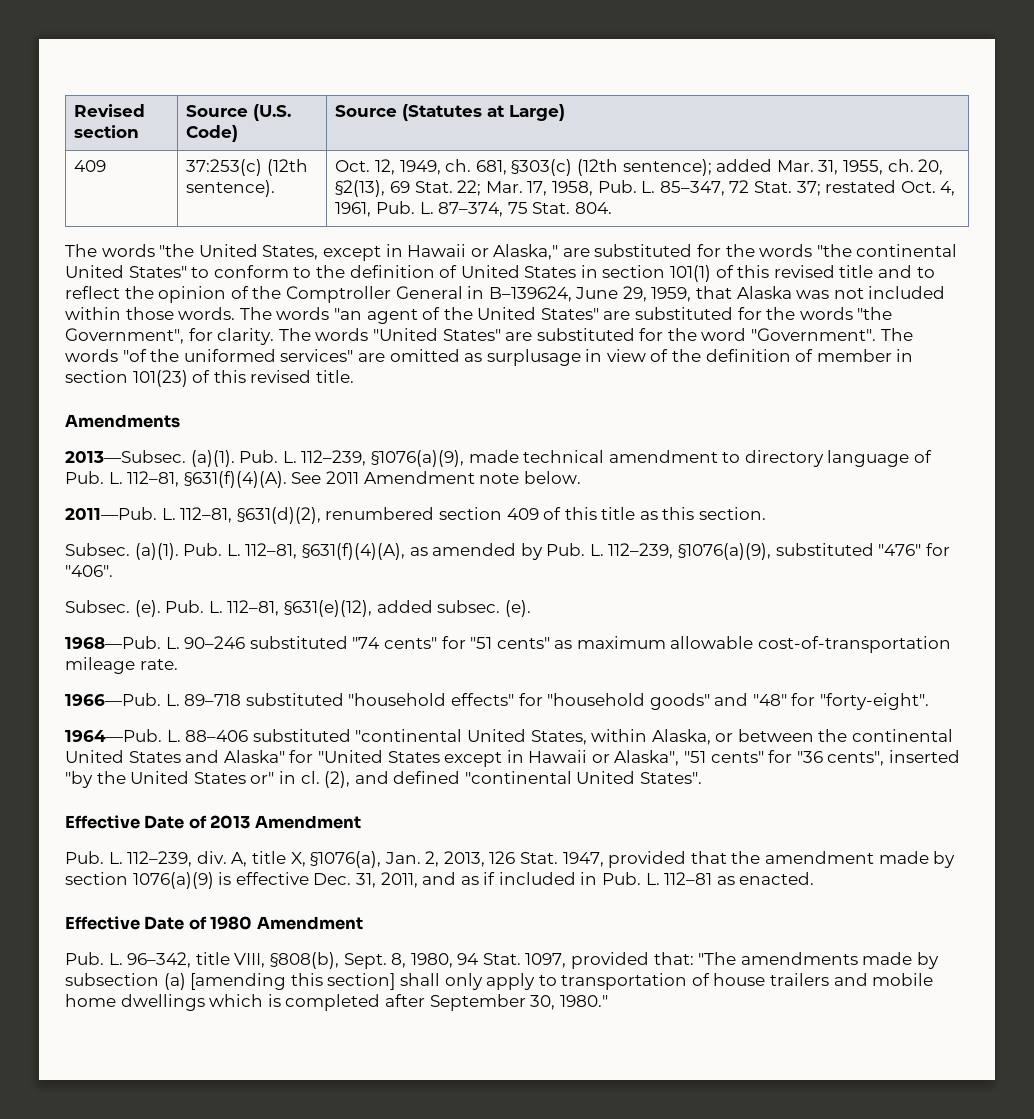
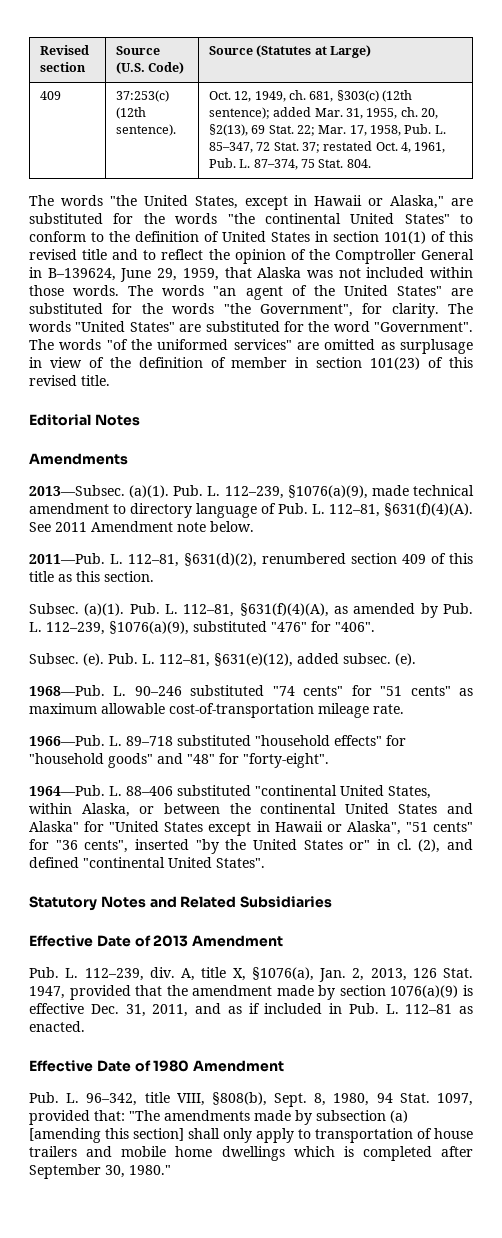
(354, 376) none -> [29,414,140,426] // Editorial Notes
(703, 778) none -> [29,896,333,911] // Statutory Notes and Related Subsidiaries

